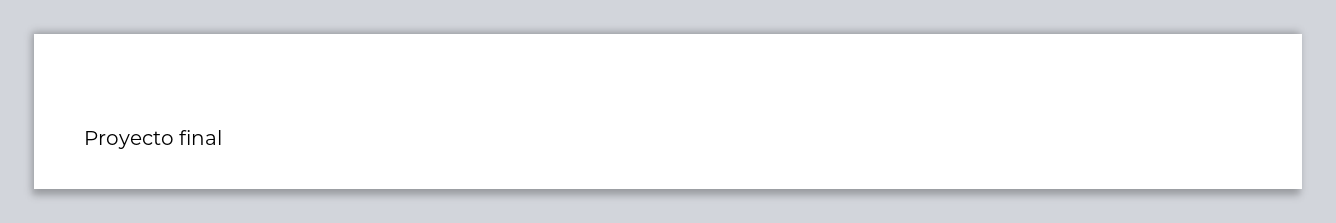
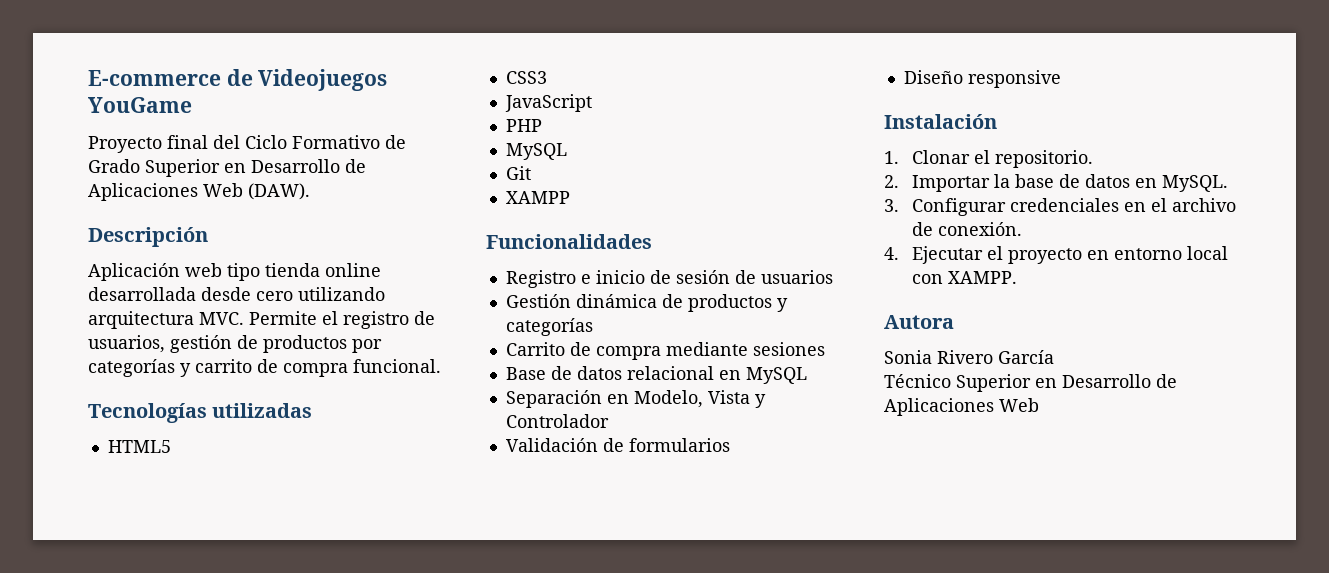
[84,130,223,149] Proyecto final -> [88,69,388,91] [88,97,192,113] [88,135,406,153] [88,159,366,177] [88,183,310,201] [88,227,208,247] [88,263,381,281] [88,287,385,301] [88,311,435,329] [88,335,382,353] [88,359,441,377] [88,403,313,423] [107,440,171,453] [505,71,547,84] [504,94,592,112] [505,119,542,132] [505,143,567,160] [505,166,531,180] [505,191,570,204] [486,234,652,249] [505,270,833,288] [505,294,788,312] [505,318,593,336] [505,342,825,360] [505,366,807,384] [505,390,766,408] [505,414,609,428] [505,438,730,452] [903,70,1061,88] [884,114,997,129] [884,150,1094,168] [884,174,1229,192] [884,198,1237,216] [912,222,1023,236] [884,246,1229,264] [912,271,1018,284] [884,315,954,329] [884,350,1054,364] [884,374,1177,392] [884,398,1039,416] E-commerce de Videojuegos YouGame // Proyecto final del Ciclo Formativo de Grado Superior en Desarrollo de Aplicaciones Web (DAW). // Descripción // Aplicación web tipo tienda online desarrollada desde cero utilizando arquitectura MVC. Permite el registro de usuarios, gestión de productos por categorías y carrito de compra funcional. // Tecnologías utilizadas // HTML5 // CSS3 // JavaScript // PHP // MySQL // Git // XAMPP // Funcionalidades // Registro e inicio de sesión de usuarios // Gestión dinámica de productos y categorías // Carrito de compra mediante sesiones // Base de datos relacional en MySQL // Separación en Modelo, Vista y Controlador // Validación de formularios // Diseño responsive // Instalación // 1. Clonar el repositorio. // 2. Importar la base de datos en MySQL. // 3. Configurar credenciales en el archivo de conexión. // 4. Ejecutar el proyecto en entorno local con XAMPP. // Autora // Sonia Rivero García // Técnico Superior en Desarrollo de Aplicaciones Web

